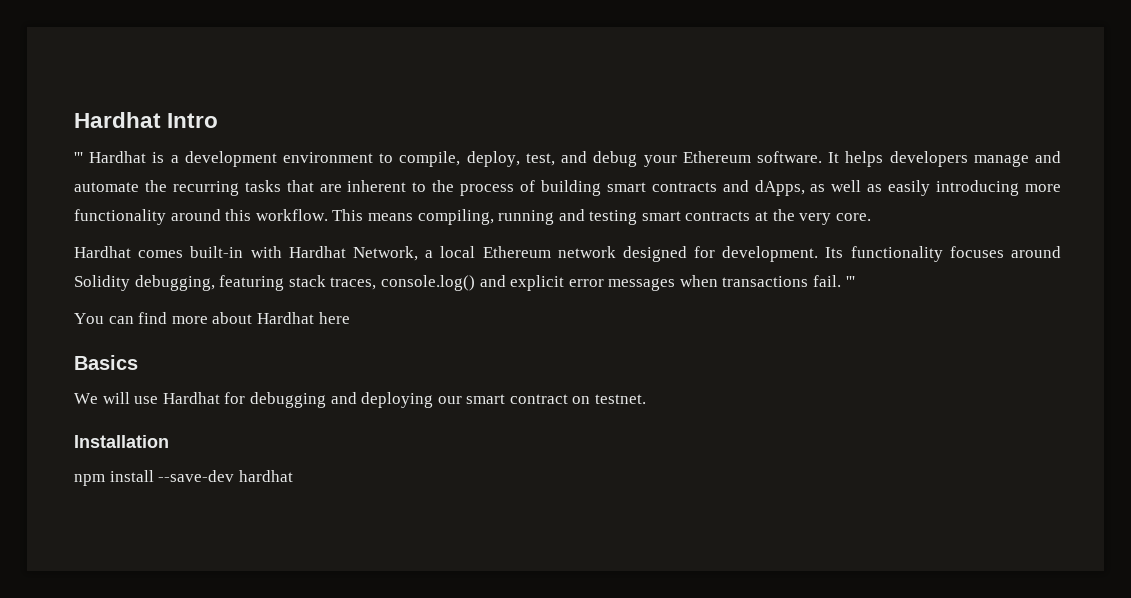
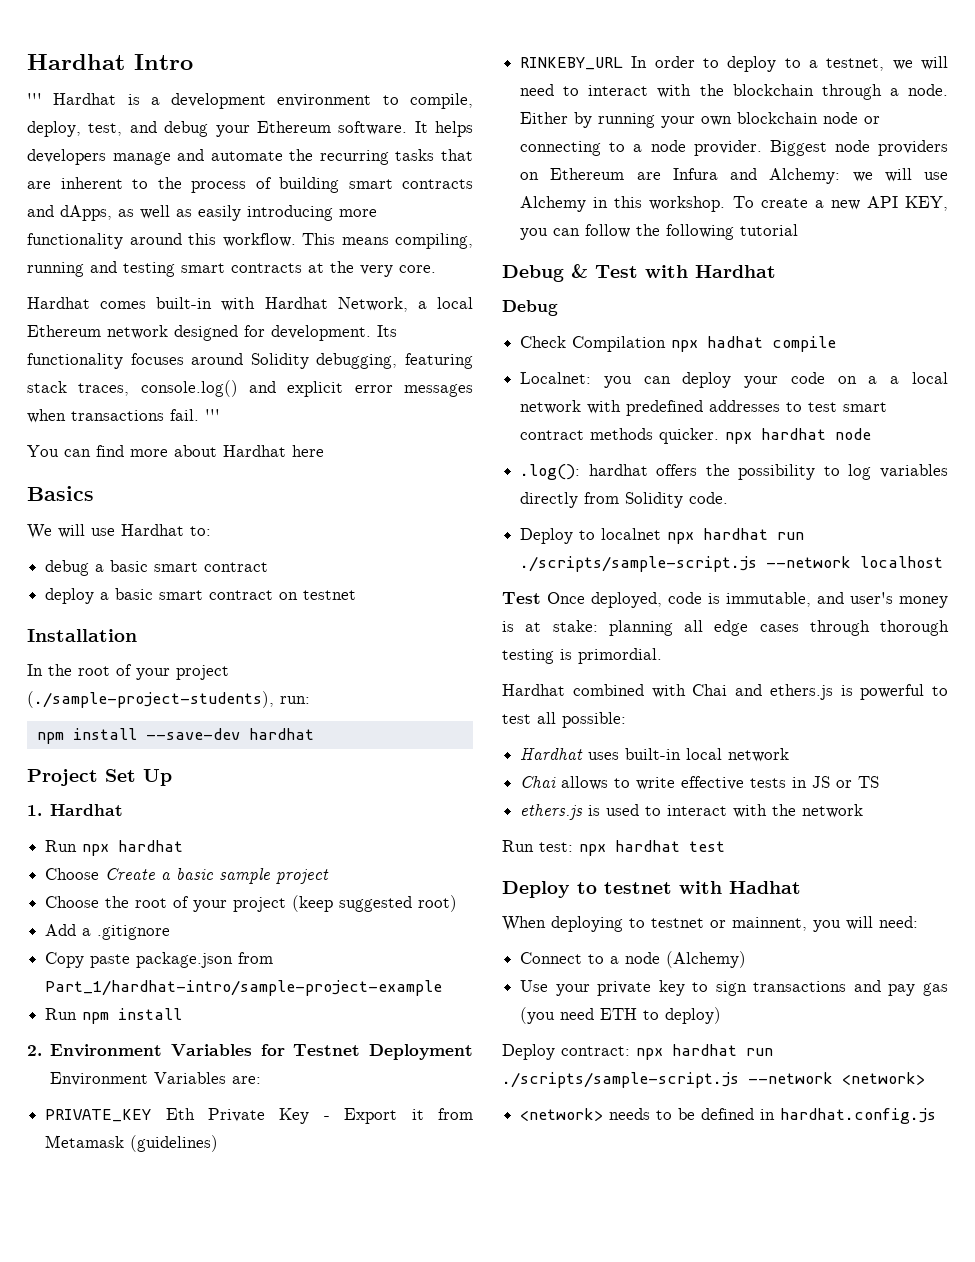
[224,392,462,408] for debugging and deploying our -> [190,526,211,536] [45,560,269,576] [45,588,154,604] to: // debug a basic smart contract // deploy a basic
[595,394,647,404] testnet. -> [303,590,357,600] testnet
[74,470,293,486] npm install --save-dev hardhat -> [27,664,229,680] [27,691,310,708] [36,728,314,744] [27,769,172,786] [27,804,124,816] [45,840,184,856] [45,868,330,884] [45,895,458,912] [45,924,171,940] [45,952,274,968] [45,980,443,996] [45,1008,183,1024] [27,1044,473,1060] [50,1072,262,1086] [45,1108,473,1124] [45,1135,219,1152] [520,56,948,72] [520,84,948,100] [520,112,881,128] [520,140,948,156] [520,168,948,184] [520,196,948,212] [520,224,799,240] [502,264,776,282] [502,300,558,316] [520,336,837,352] [520,372,948,388] [520,400,888,416] [520,428,872,444] [520,464,948,480] [520,492,729,508] [520,528,805,544] [520,556,944,572] [502,592,948,608] [502,620,949,636] [502,648,662,664] [502,684,948,700] [502,712,626,728] [520,748,790,762] [520,776,880,790] [520,804,864,820] [502,840,725,856] [502,881,801,898] [502,916,918,932] [520,951,747,968] [520,980,948,996] [520,1007,722,1024] [502,1044,773,1060] [502,1072,925,1088] [520,1108,937,1124] In the root of your project (./sample-project-students), run: // npm install --save-dev hardhat // Project Set Up // 1. Hardhat // Run npx hardhat // Choose Create a basic sample project // Choose the root of your project (keep suggested root) // Add a .gitignore // Copy paste package.json from Part_1/hardhat-intro/sample-project-example // Run npm install // 2. Environment Variables for Testnet Deployment Environment Variables are: // PRIVATE_KEY Eth Private Key - Export it from Metamask (guidelines) // RINKEBY_URL In order to deploy to a testnet, we will need to interact with the blockchain through a node. Either by running your own blockchain node or connecting to a node provider. Biggest node providers on Ethereum are Infura and Alchemy: we will use Alchemy in this workshop. To create a new API KEY, you can follow the following tutorial // Debug & Test with Hardhat // Debug // Check Compilation npx hadhat compile // Localnet: you can deploy your code on a a local network with predefined addresses to test smart contract methods quicker. npx hardhat node // .log(): hardhat offers the possibility to log variables directly from Solidity code. // Deploy to localnet npx hardhat run ./scripts/sample-script.js --network localhost // Test Once deployed, code is immutable, and user's money is at stake: planning all edge cases through thorough testing is primordial. // Hardhat combined with Chai and ethers.js is powerful to test all possible: // Hardhat uses built-in local network // Chai allows to write effective tests in JS or TS // ethers.js is used to interact with the network // Run test: npx hardhat test // Deploy to testnet with Hadhat // When deploying to testnet or mainnent, you will need: // Connect to a node (Alchemy) // Use your private key to sign transactions and pay gas (you need ETH to deploy) // Deploy contract: npx hardhat run ./scripts/sample-script.js --network <network> // <network> needs to be defined in hardhat.config.js

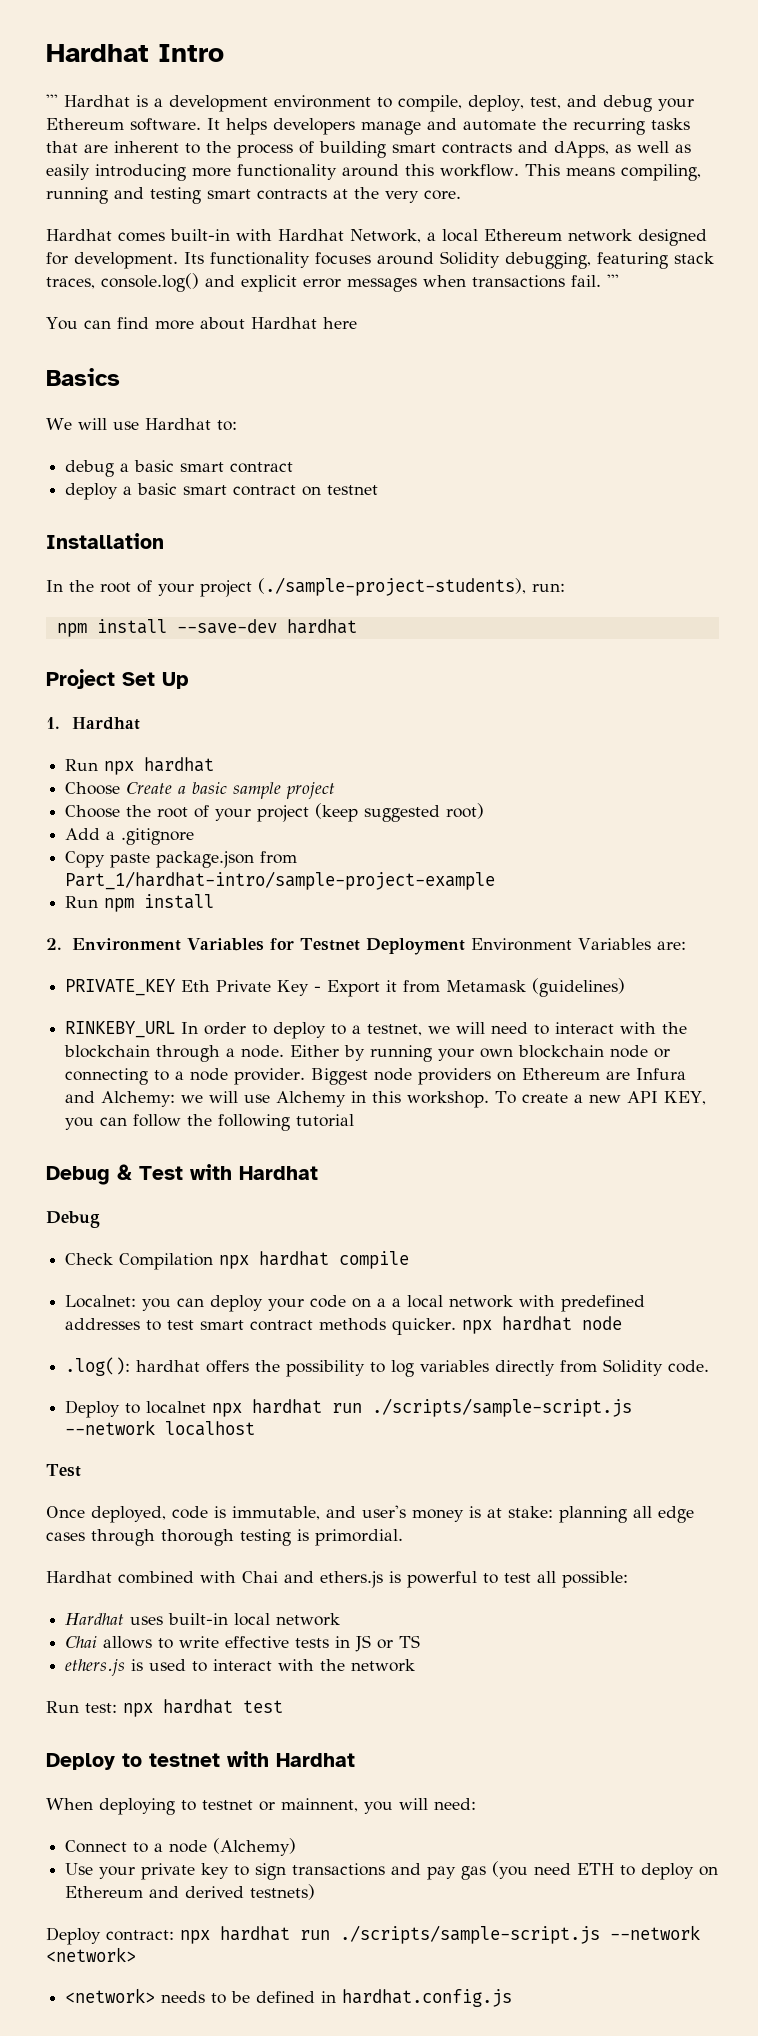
[707,336,764,348] hadhat -> [259,1251,330,1266] hardhat
(541, 598) none -> (81, 1470) //
[729,881,801,894] Hadhat -> [276,1753,355,1767] Hardhat
[665,1007,722,1024] deploy) -> [641,1863,719,1880] [65,1884,316,1900] deploy on Ethereum and derived testnets)

